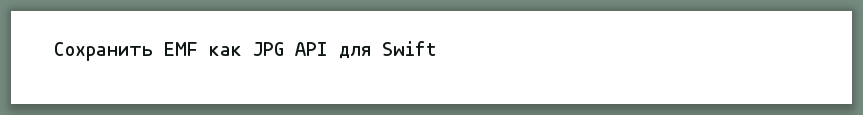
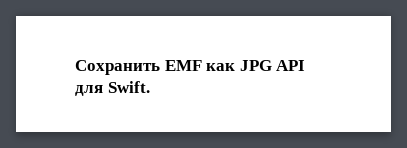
[382,41,437,56] Swift -> [107,81,150,93] Swift.

